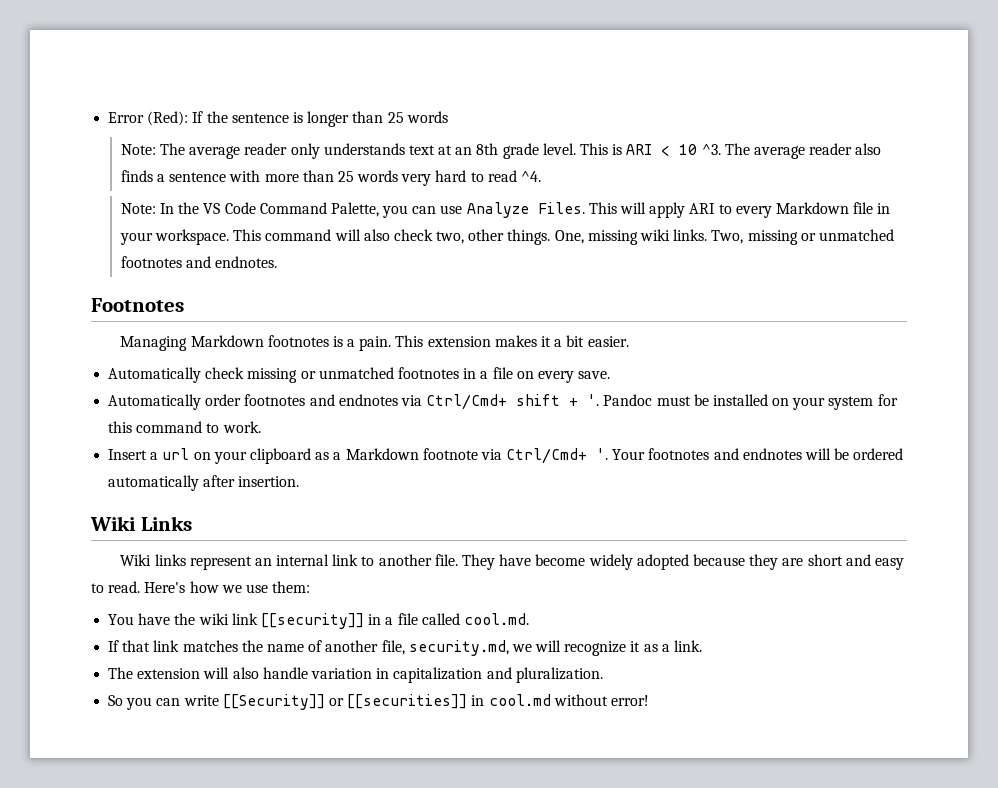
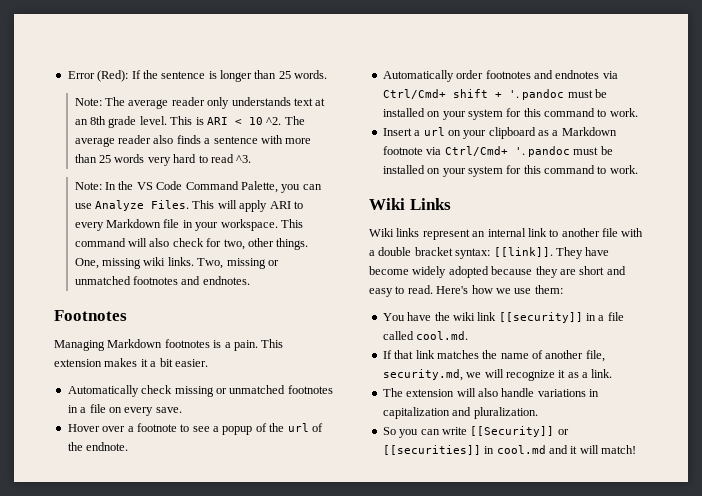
[406,111,448,123] words -> [294,70,328,79] words.
[701,144,721,155] ^3. -> [266,117,282,125] ^2.
[521,171,542,182] ^4. -> [236,155,252,163] ^3.
(433, 235) none -> [206,238,222,247] for
(611, 375) none -> [67,423,323,435] [67,442,129,451] // Hover over a footnote to see a popup of the url of the endnote.
[603,394,653,406] Pandoc -> [522,89,565,100] pandoc
[612,448,904,460] [108,475,300,491] Your footnotes and endnotes will be ordered automatically after insertion. -> [527,146,613,157] [382,165,638,177] pandoc must be installed on your system for this command to work.
[434,554,458,566] file. -> [602,228,644,237] [369,247,553,259] file with a double bracket syntax: [[link]].
[310,668,372,679] variation -> [537,389,586,397] variations
[553,694,649,706] without error! -> [548,445,636,454] and it will match!

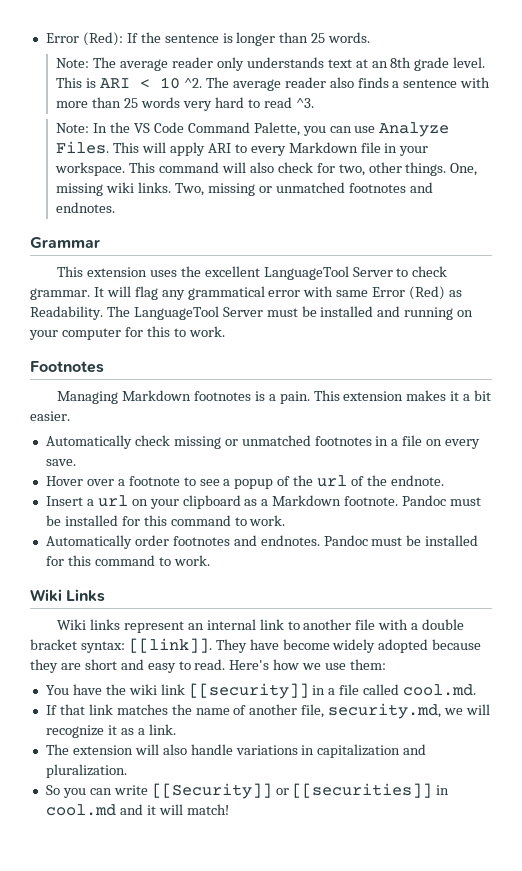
(250, 280) none -> [30,237,100,248] [57,266,448,280] [30,286,463,300] [30,306,474,320] [29,326,225,340] // Grammar // This extension uses the excellent LanguageTool Server to check grammar. It will flag any grammatical error with same Error (Red) as Readability. The LanguageTool Server must be installed and running on your computer for this to work.
[382,70,618,82] [382,89,607,100] [382,108,638,120] // Automatically order footnotes and endnotes via Ctrl/Cmd+ shift + '. pandoc must be installed on your system for this command to work. -> (444, 480) none
[382,146,613,157] [382,165,503,177] footnote via Ctrl/Cmd+ '. pandoc must be installed on your system -> [344,495,482,506] [45,515,286,526] [45,535,479,549] footnote. Pandoc must be installed for this command to work. // Automatically order footnotes and endnotes. Pandoc must be installed

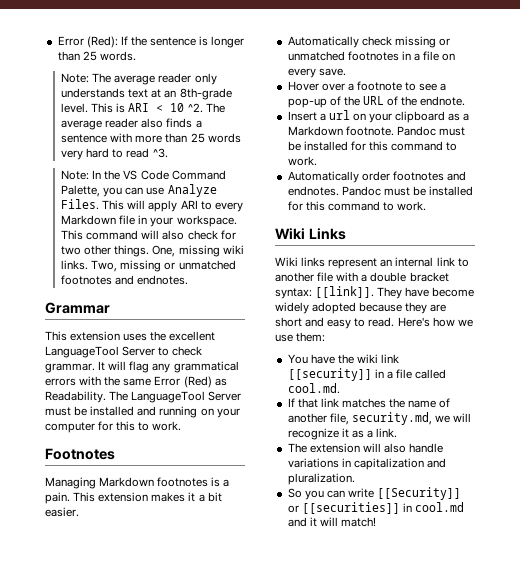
[390,57,450,71] 8th grade -> [179,88,232,100] 8th-grade
[338,164,365,176] two, -> [61,246,82,255] two
[268,286,334,297] error with -> [45,376,121,386] errors with the
[234,475,348,489] popup of the url -> [287,96,384,108] pop-up of the URL

